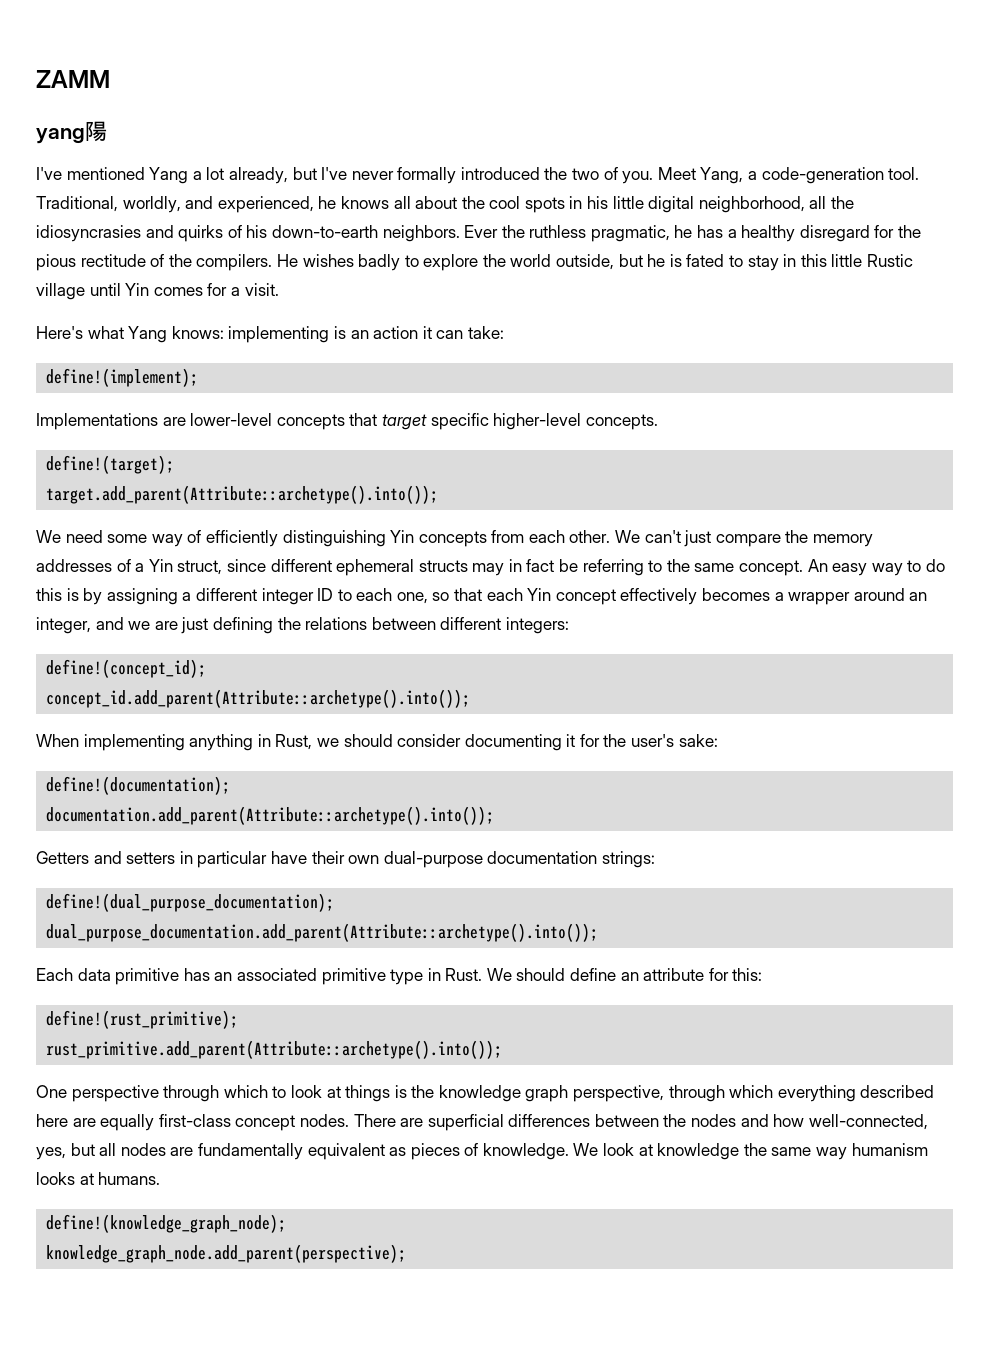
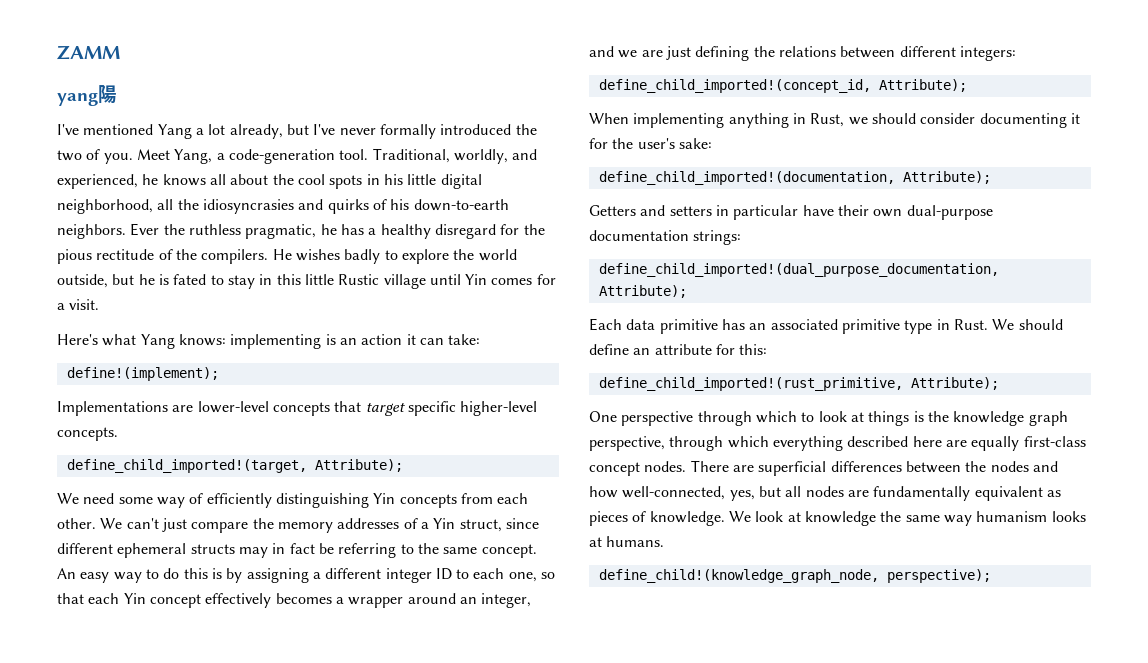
[46,455,175,474] [46,485,439,504] define!(target); // target.add_parent(Attribute::archetype().into()); -> [66,459,403,473] define_child_imported!(target, Attribute);
[46,659,207,678] [46,689,471,708] define!(concept_id); // concept_id.add_parent(Attribute::archetype().into()); -> [598,79,967,93] define_child_imported!(concept_id, Attribute);
[46,776,231,795] [46,806,495,825] define!(documentation); // documentation.add_parent(Attribute::archetype().into()); -> [598,171,991,185] define_child_imported!(documentation, Attribute);
[46,893,335,912] [46,923,599,942] define!(dual_purpose_documentation); // dual_purpose_documentation.add_parent(Attribute::archetype().into()); -> [598,263,999,277] [598,285,687,298] define_child_imported!(dual_purpose_documentation, Attribute);
[46,1010,239,1029] [46,1040,503,1059] define!(rust_primitive); // rust_primitive.add_parent(Attribute::archetype().into()); -> [598,377,999,391] define_child_imported!(rust_primitive, Attribute);
[46,1214,287,1233] [46,1244,407,1263] define!(knowledge_graph_node); // knowledge_graph_node.add_parent(perspective); -> [598,569,991,583] define_child!(knowledge_graph_node, perspective);

